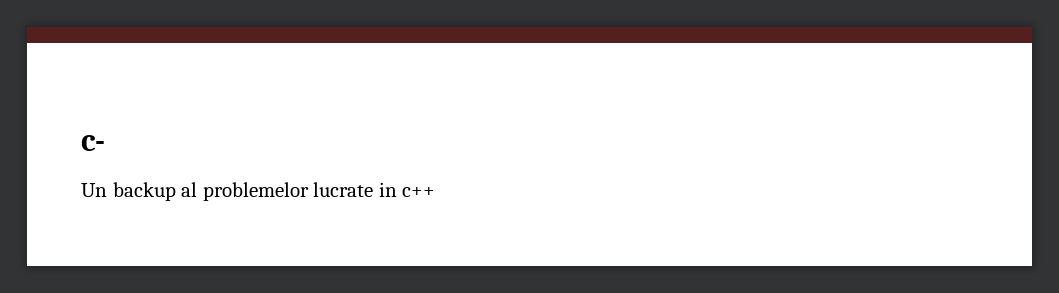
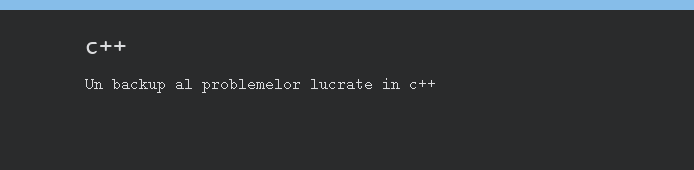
[81,135,105,151] c- -> [85,41,127,54] c++

